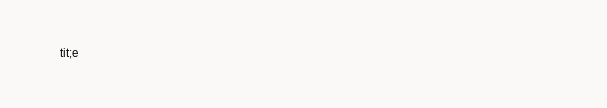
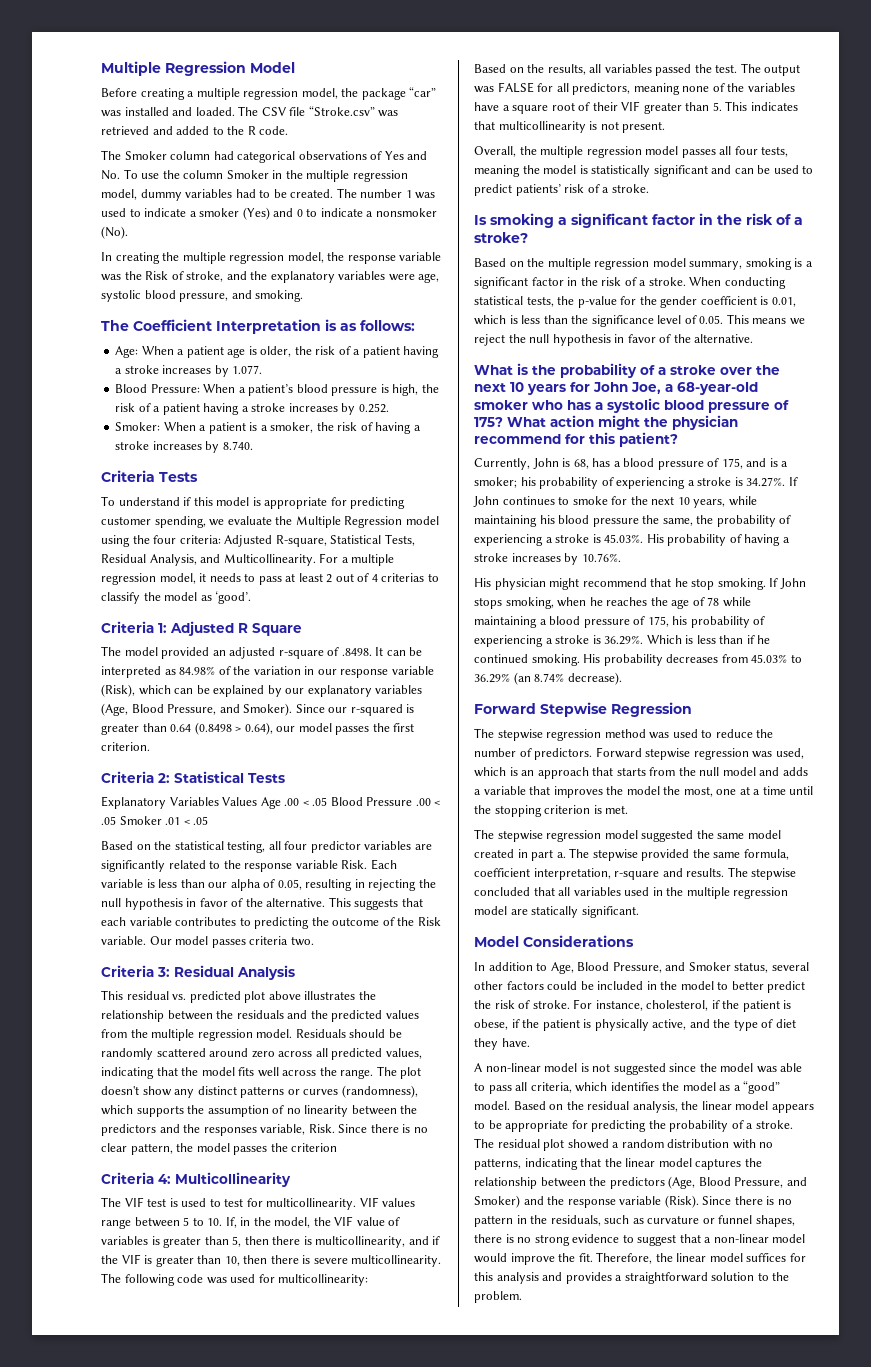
[60,48,78,59] tit;e -> [101,61,295,76] [101,87,437,100] [101,106,399,117] [101,126,289,135] [101,150,428,163] [101,169,408,182] [101,188,436,201] [101,207,437,220] [101,226,128,239] [101,252,442,264] [101,271,440,283] [101,290,304,302] [101,319,415,334] [115,346,440,358] [115,365,263,377] [115,384,439,396] [115,403,389,415] [115,422,421,434] [115,441,253,453] [101,470,198,482] [101,496,406,509] [101,516,439,528] [101,534,415,547] [101,553,395,566] [101,573,439,585] [101,591,252,604] [101,621,302,636] [101,646,423,659] [101,666,434,678] [101,684,423,697] [101,703,415,716] [101,722,415,735] [101,742,150,751] [101,771,285,783] [101,796,441,809] [101,816,209,825] [101,841,432,853] [101,859,397,872] [101,879,436,891] [101,897,423,910] [101,917,441,929] [101,936,314,948] [101,965,295,980] [101,990,376,1003] [101,1010,419,1022] [101,1029,402,1041] [101,1048,422,1060] [101,1066,422,1079] [101,1085,418,1098] [101,1105,418,1117] [101,1124,428,1136] [101,1143,338,1155] [101,1172,291,1187] [101,1197,416,1210] [101,1216,401,1229] [101,1236,441,1248] [101,1254,442,1267] [101,1273,369,1286] [474,63,801,76] [474,82,795,95] [474,101,798,114] [474,121,666,133] [474,146,789,158] [474,165,814,177] [474,184,649,196] [474,213,803,228] [474,232,528,243] [474,258,813,270] [474,277,786,289] [474,296,796,308] [474,314,805,327] [474,334,754,346] [474,363,780,378] [474,382,758,395] [474,398,789,413] [474,415,738,430] [474,432,678,447] [474,458,789,470] [474,477,798,489] [473,496,757,508] [474,515,792,527] [474,534,790,546] [474,553,621,565] [474,578,806,590] [474,597,751,609] [474,616,766,628] [474,635,771,647] [474,654,802,666] [474,672,622,685] [474,702,692,717] [474,728,774,741] [474,747,804,760] [474,767,808,779] [474,786,814,798] [474,805,629,817] [474,829,781,842] [474,848,789,861] [474,867,797,880] [474,887,789,899] [474,906,639,918] [474,935,634,947] [474,962,809,974] [474,981,806,993] [474,999,792,1012] [474,1019,796,1031] [474,1038,530,1050] [474,1063,803,1075] [474,1081,781,1094] [474,1101,814,1113] [474,1120,793,1132] [474,1138,774,1151] [474,1158,762,1170] [474,1176,807,1189] [474,1195,792,1208] [474,1215,795,1227] [474,1234,806,1246] [474,1252,806,1265] [474,1272,790,1284] [474,1291,522,1303] Multiple Regression Model // Before creating a multiple regression model, the package “car” was installed and loaded. The CSV file “Stroke.csv” was retrieved and added to the R code. // The Smoker column had categorical observations of Yes and No. To use the column Smoker in the multiple regression model, dummy variables had to be created. The number 1 was used to indicate a smoker (Yes) and 0 to indicate a nonsmoker (No). // In creating the multiple regression model, the response variable was the Risk of stroke, and the explanatory variables were age, systolic blood pressure, and smoking. // The Coefficient Interpretation is as follows: // Age: When a patient age is older, the risk of a patient having a stroke increases by 1.077. // Blood Pressure: When a patient’s blood pressure is high, the risk of a patient having a stroke increases by 0.252. // Smoker: When a patient is a smoker, the risk of having a stroke increases by 8.740. // Criteria Tests // To understand if this model is appropriate for predicting customer spending, we evaluate the Multiple Regression model using the four criteria: Adjusted R-square, Statistical Tests, Residual Analysis, and Multicollinearity. For a multiple regression model, it needs to pass at least 2 out of 4 criterias to classify the model as ‘good’. // Criteria 1: Adjusted R Square // The model provided an adjusted r-square of .8498. It can be interpreted as 84.98% of the variation in our response variable (Risk), which can be explained by our explanatory variables (Age, Blood Pressure, and Smoker). Since our r-squared is greater than 0.64 (0.8498 > 0.64), our model passes the first criterion. // Criteria 2: Statistical Tests // Explanatory Variables Values Age .00 < .05 Blood Pressure .00 < .05 Smoker .01 < .05 // Based on the statistical testing, all four predictor variables are significantly related to the response variable Risk. Each variable is less than our alpha of 0.05, resulting in rejecting the null hypothesis in favor of the alternative. This suggests that each variable contributes to predicting the outcome of the Risk variable. Our model passes criteria two. // Criteria 3: Residual Analysis // This residual vs. predicted plot above illustrates the relationship between the residuals and the predicted values from the multiple regression model. Residuals should be randomly scattered around zero across all predicted values, indicating that the model fits well across the range. The plot doesn't show any distinct patterns or curves (randomness), which supports the assumption of no linearity between the predictors and the responses variable, Risk. Since there is no clear pattern, the model passes the criterion // Criteria 4: Multicollinearity // The VIF test is used to test for multicollinearity. VIF values range between 5 to 10. If, in the model, the VIF value of variables is greater than 5, then there is multicollinearity, and if the VIF is greater than 10, then there is severe multicollinearity. The following code was used for multicollinearity: // Based on the results, all variables passed the test. The output was FALSE for all predictors, meaning none of the variables have a square root of their VIF greater than 5. This indicates that multicollinearity is not present. // Overall, the multiple regression model passes all four tests, meaning the model is statistically significant and can be used to predict patients’ risk of a stroke. // Is smoking a significant factor in the risk of a stroke? // Based on the multiple regression model summary, smoking is a significant factor in the risk of a stroke. When conducting statistical tests, the p-value for the gender coefficient is 0.01, which is less than the significance level of 0.05. This means we reject the null hypothesis in favor of the alternative. // What is the probability of a stroke over the next 10 years for John Joe, a 68-year-old smoker who has a systolic blood pressure of 175? What action might the physician recommend for this patient? // Currently, John is 68, has a blood pressure of 175, and is a smoker; his probability of experiencing a stroke is 34.27%. If John continues to smoke for the next 10 years, while maintaining his blood pressure the same, the probability of experiencing a stroke is 45.03%. His probability of having a stroke increases by 10.76%. // His physician might recommend that he stop smoking. If John stops smoking, when he reaches the age of 78 while maintaining a blood pressure of 175, his probability of experiencing a stroke is 36.29%. Which is less than if he continued smoking. His probability decreases from 45.03% to 36.29% (an 8.74% decrease). // Forward Stepwise Regression // The stepwise regression method was used to reduce the number of predictors. Forward stepwise regression was used, which is an approach that starts from the null model and adds a variable that improves the model the most, one at a time until the stopping criterion is met. // The stepwise regression model suggested the same model created in part a. The stepwise provided the same formula, coefficient interpretation, r-square and results. The stepwise concluded that all variables used in the multiple regression model are statically significant. // Model Considerations // In addition to Age, Blood Pressure, and Smoker status, several other factors could be included in the model to better predict the risk of stroke. For instance, cholesterol, if the patient is obese, if the patient is physically active, and the type of diet they have. // A non-linear model is not suggested since the model was able to pass all criteria, which identifies the model as a “good” model. Based on the residual analysis, the linear model appears to be appropriate for predicting the probability of a stroke. The residual plot showed a random distribution with no patterns, indicating that the linear model captures the relationship between the predictors (Age, Blood Pressure, and Smoker) and the response variable (Risk). Since there is no pattern in the residuals, such as curvature or funnel shapes, there is no strong evidence to suggest that a non-linear model would improve the fit. Therefore, the linear model suffices for this analysis and provides a straightforward solution to the problem.

